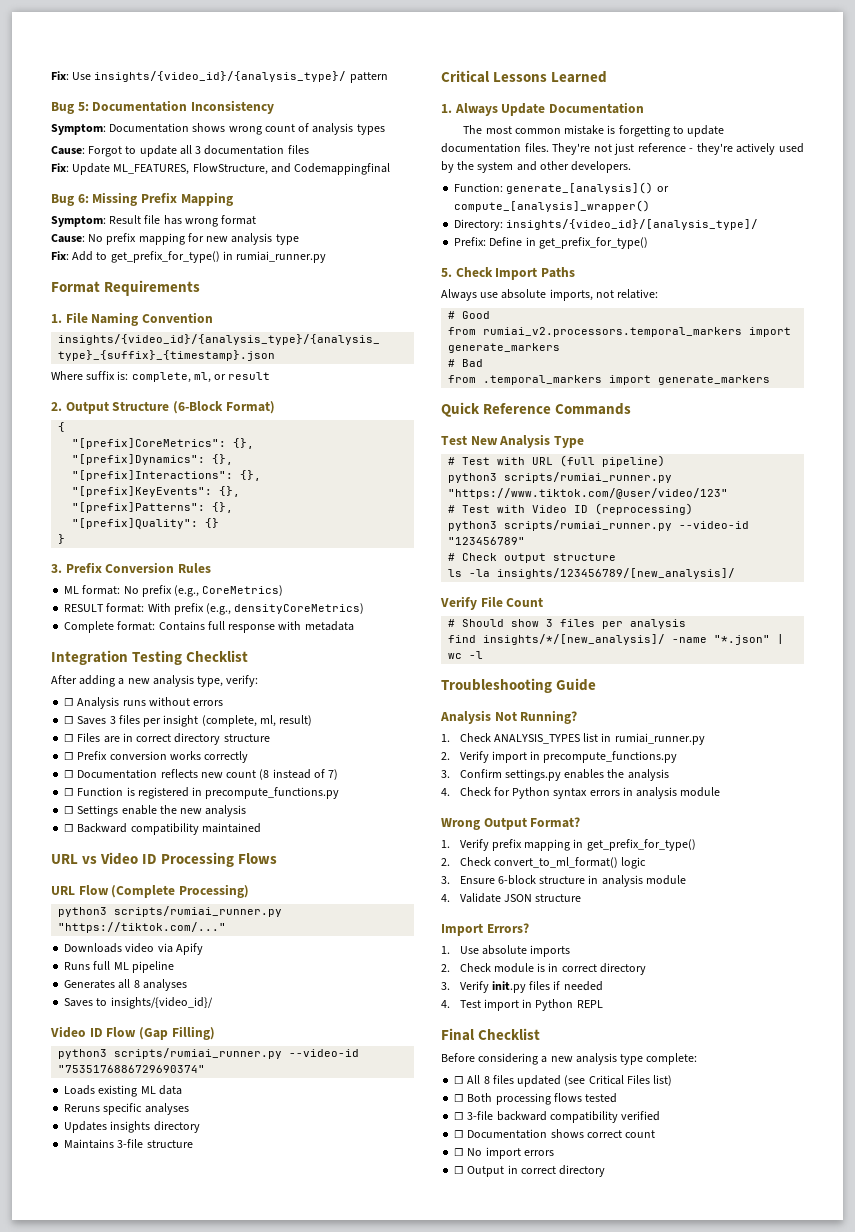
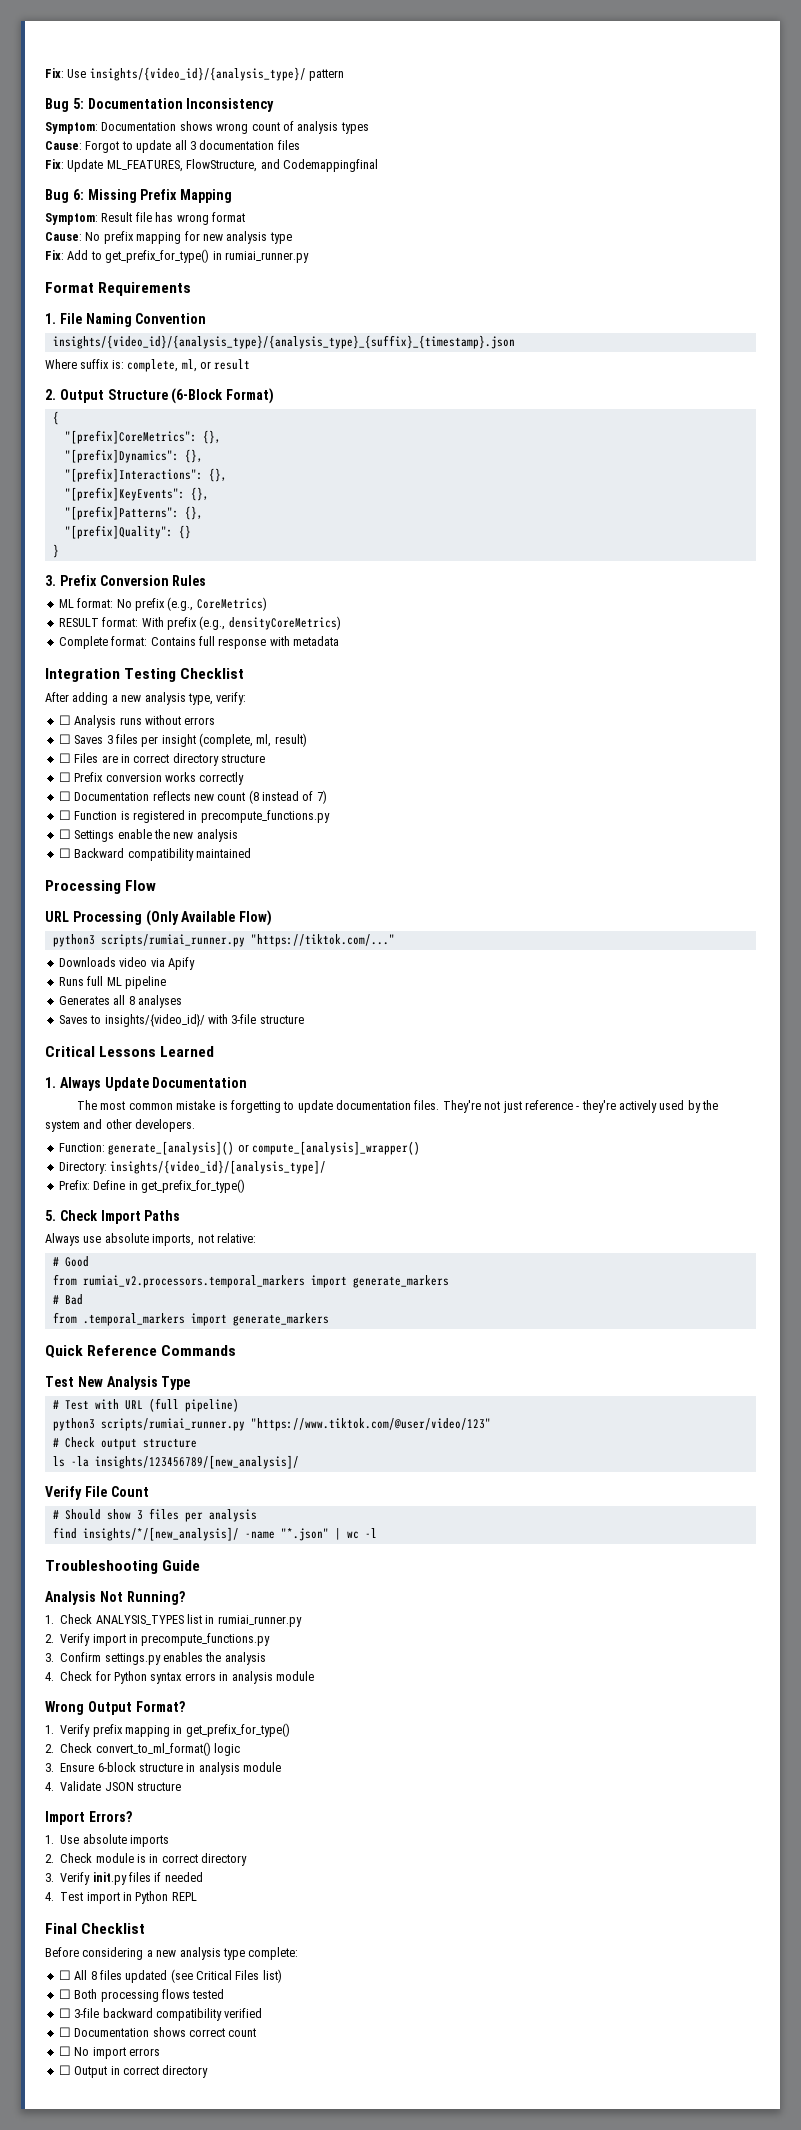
[51,852,278,867] [51,884,249,898] URL vs Video ID Processing Flows // URL Flow (Complete Processing) -> [45,880,157,894] [45,910,273,926] Processing Flow // URL Processing (Only Available Flow)
[50,1026,215,1040] [58,1048,360,1059] [58,1065,206,1073] [64,1085,182,1097] [64,1103,189,1115] [64,1121,200,1133] [64,1139,115,1149] // Video ID Flow (Gap Filling) // python3 scripts/rumiai_runner.py --video-id "7535176886729690374" // Loads existing ML data // Reruns specific analyses // Updates insights directory // Maintains -> [207,1014,228,1024] with
[448,503,694,515] [448,520,750,531] [448,537,526,545] // # Test with Video ID (reprocessing) // python3 scripts/rumiai_runner.py --video-id "123456789" -> (491, 1424) none

